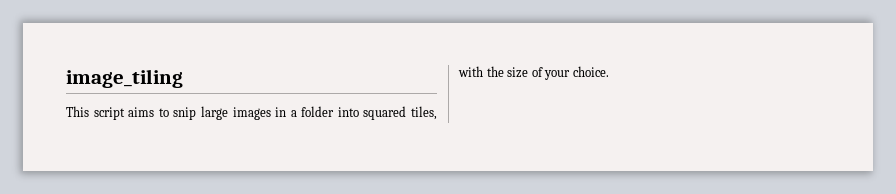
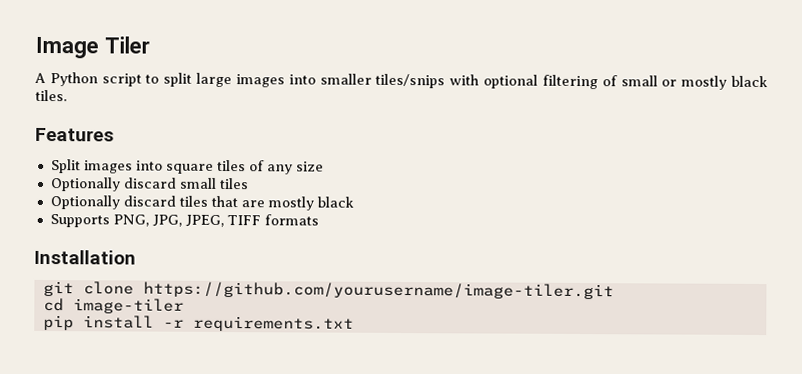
[66,69,183,88] [66,106,437,120] [458,66,609,80] image_tiling // This script aims to snip large images in a folder into squared tiles, with the size of your choice. -> [35,36,150,59] [34,72,769,90] [35,89,67,102] [35,127,114,142] [50,159,324,175] [49,177,249,192] [49,195,354,211] [49,214,319,228] [34,249,136,265] [42,280,614,300] [42,297,184,314] [42,314,354,332] Image Tiler // A Python script to split large images into smaller tiles/snips with optional filtering of small or mostly black tiles. // Features // Split images into square tiles of any size // Optionally discard small tiles // Optionally discard tiles that are mostly black // Supports PNG, JPG, JPEG, TIFF formats // Installation // git clone https://github.com/yourusername/image-tiler.git // cd image-tiler // pip install -r requirements.txt

